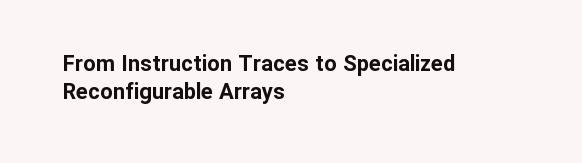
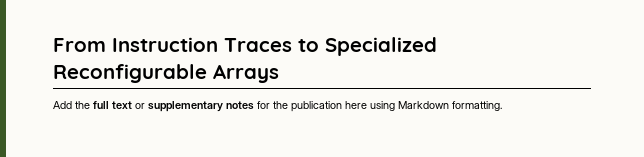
(285, 93) none -> [53,101,502,112] // Add the full text or supplementary notes for the publication here using Markdown formatting.

